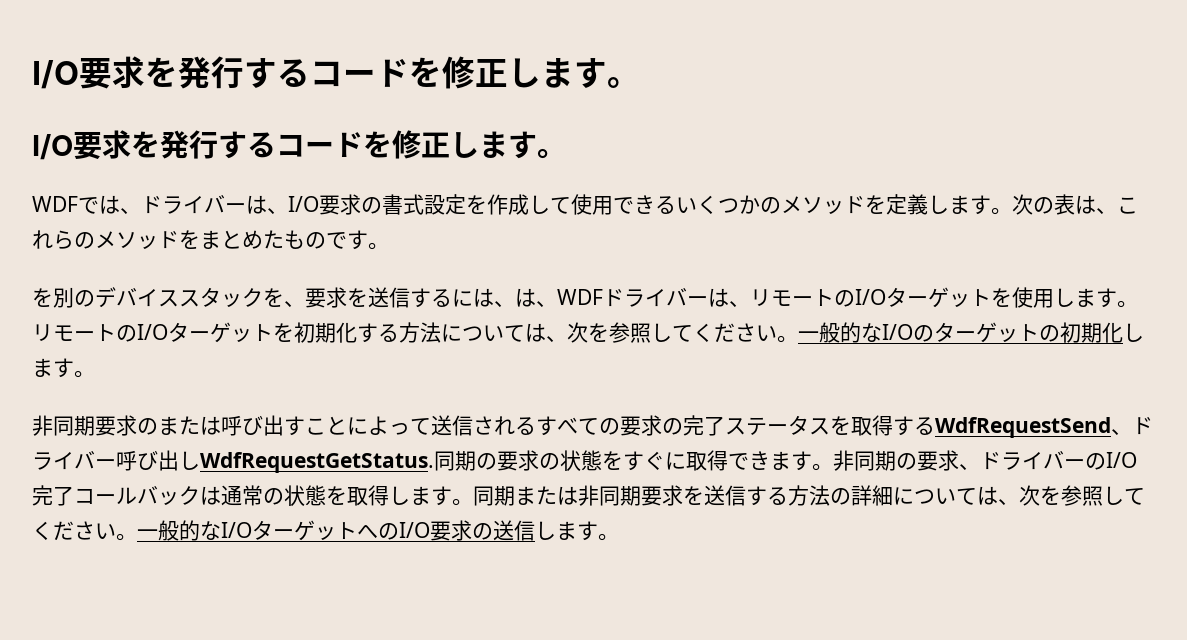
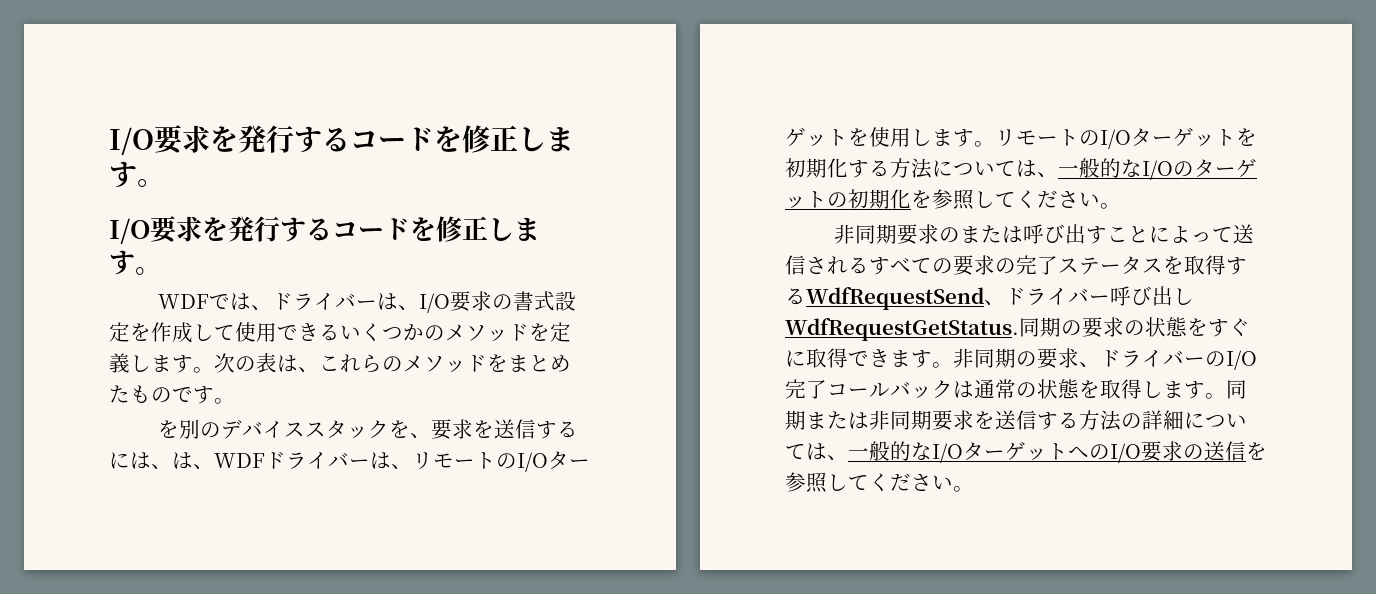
[567,322,798,343] 次を参照してください。 -> (1058, 175) none
[1123,323,1144,342] [32,358,74,378] します -> [911,189,1100,210] を参照してください
[1019,485,1145,506] [32,521,137,541] 次を参照してください。 -> (848, 458) none
[535,521,598,541] します -> [1246,442,1267,460] [785,472,953,493] を参照してください

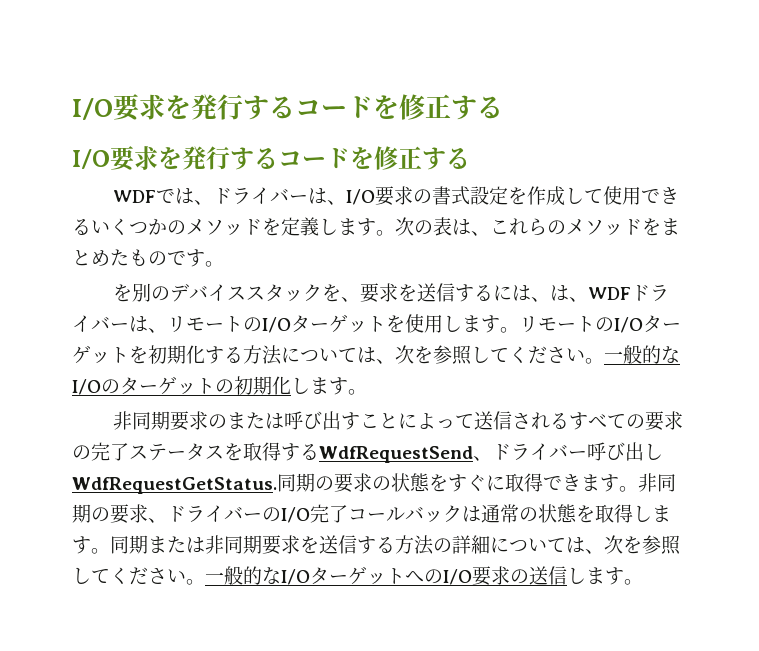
[109,125,574,155] [109,161,165,188] [109,216,540,244] [109,250,161,275] I/O要求を発行するコードを修正します。 // I/O要求を発行するコードを修正します。 -> [72,94,503,121] [72,146,470,171] I/O要求を発行するコードを修正する // I/O要求を発行するコードを修正する
(1058, 175) none -> [395,345,604,365] 次を参照してください。
[911,189,1100,210] を参照してください -> [291,377,348,395] します
(848, 458) none -> [604,535,681,555] [72,567,205,585] 次を参照してください。
[1246,442,1267,460] [785,472,953,493] を参照してください -> [567,567,624,585] します

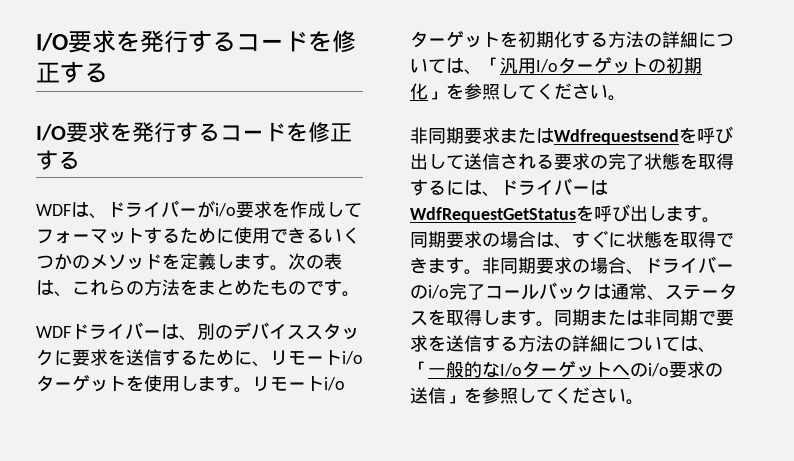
[156,186,604,206] では、ドライバーは、I/O要求の書式設定を作成して -> [71,200,362,219] [36,227,234,244] は、ドライバーがi/o要求を作成してフォーマットするために
[566,219,642,236] メソッド -> [144,279,180,296] 方法
[113,284,133,302] を -> [36,322,197,341] WDFドライバーは、
[322,283,670,303] [72,315,148,332] を、要求を送信するには、は、WDFドライバーは -> [54,349,252,366] に要求を送信するために
[243,317,291,333] のI/O -> [342,351,363,365] i/o
[595,317,643,333] のI/O -> [324,377,345,391] i/o
[281,345,680,365] [72,376,367,395] [113,411,456,431] については、次を参照してください。一般的なI/Oのターゲットの初期化します。 // 非同期要求のまたは呼び出すことによっ -> [644,31,734,48] [410,57,702,75] [410,83,626,101] [410,126,733,145] [410,153,446,170] の詳細については、「汎用I/oターゲットの初期化」を参照してください。 // 非同期要求またはWdfrequestsendを呼び出し
[569,412,646,430] すべての -> (554, 161) none
[129,443,224,461] ステータス -> [644,153,680,170] 状態
[319,442,663,463] [72,473,505,494] WdfRequestSend、ドライバー呼び出しWdfRequestGetStatus.同期の要求の状態をすぐに -> [446,178,608,197] [410,204,720,223] [410,230,680,249] には、ドライバーはWdfRequestGetStatusを呼び出します。同期要求の場合は、すぐに状態を
[91,504,148,524] の要求 -> [536,257,626,274] 要求の場合
[281,507,310,523] I/O -> [428,285,449,299] i/o
[519,504,577,523] の状態 -> [647,283,737,301] [410,311,428,326] 、ステータス
(262, 544) none -> [698,311,716,325] で
[604,535,681,555] [72,566,643,586] 次を参照してください。一般的なI/OターゲットへのI/O要求の送信します。 -> [410,361,723,378] [410,387,644,405] 「一般的なI/oターゲットへのi/o要求の送信」を参照してください。

